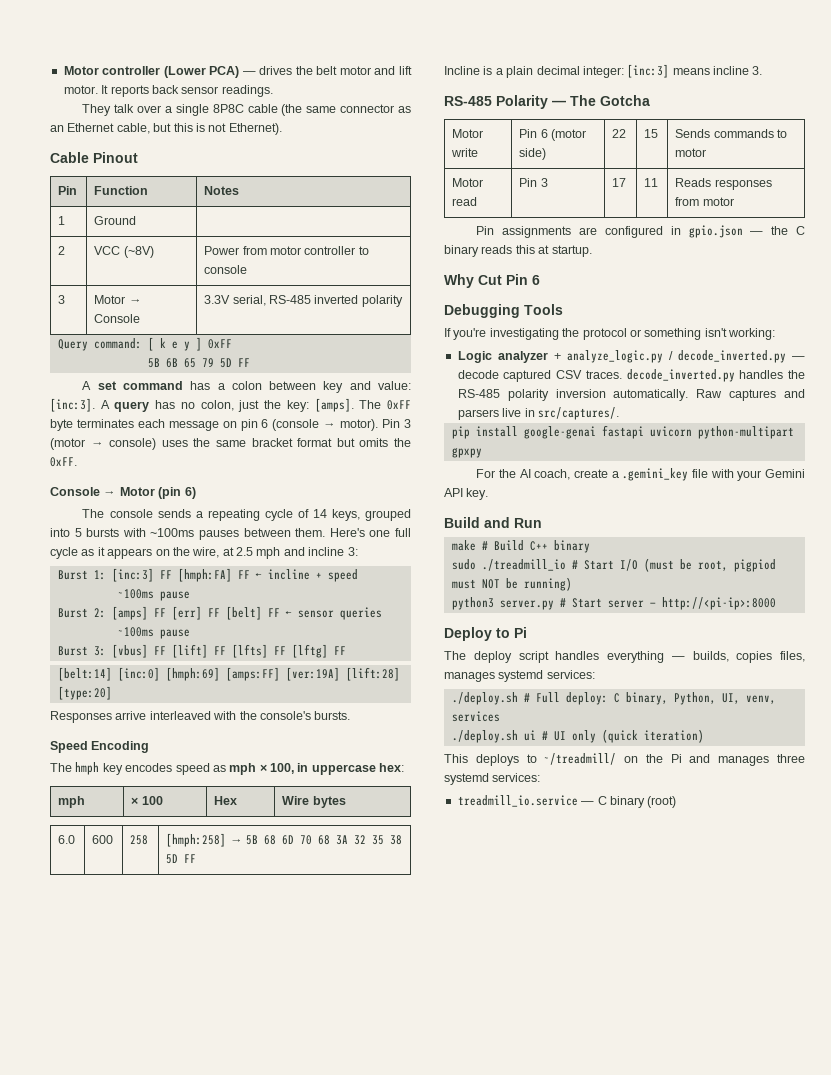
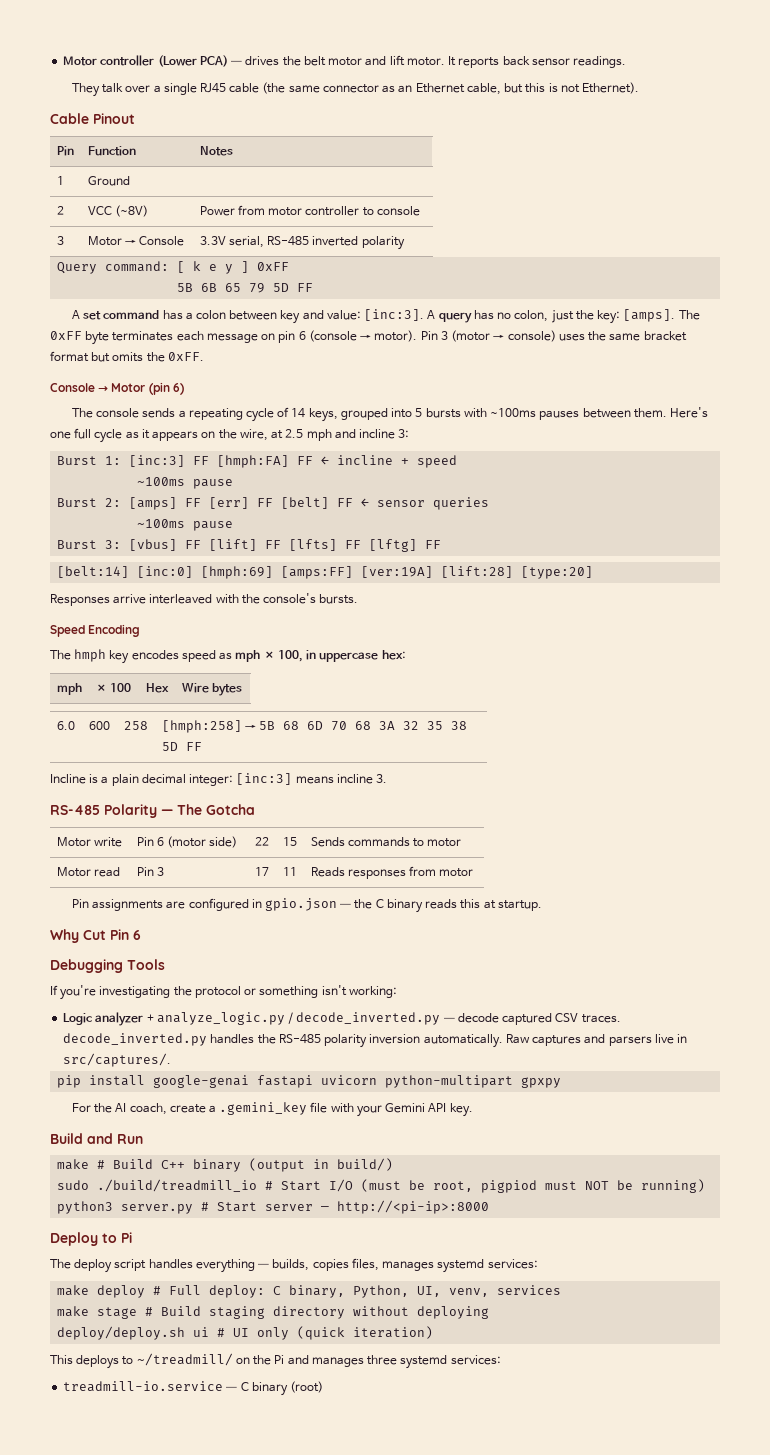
[212,104,244,113] 8P8C -> [200,83,227,93] RJ45
(590, 546) none -> [249,1158,394,1172] (output in build/)
[481,559,566,571] ./treadmill_io -> [97,1179,258,1192] ./build/treadmill_io
[451,692,518,705] ./deploy.sh -> [57,1285,146,1298] make deploy
[451,730,518,743] ./deploy.sh -> [57,1306,490,1319] [57,1326,186,1340] make stage # Build staging directory without deploying // deploy/deploy.sh
[457,795,578,807] treadmill_io.service -> [63,1381,224,1392] treadmill-io.service

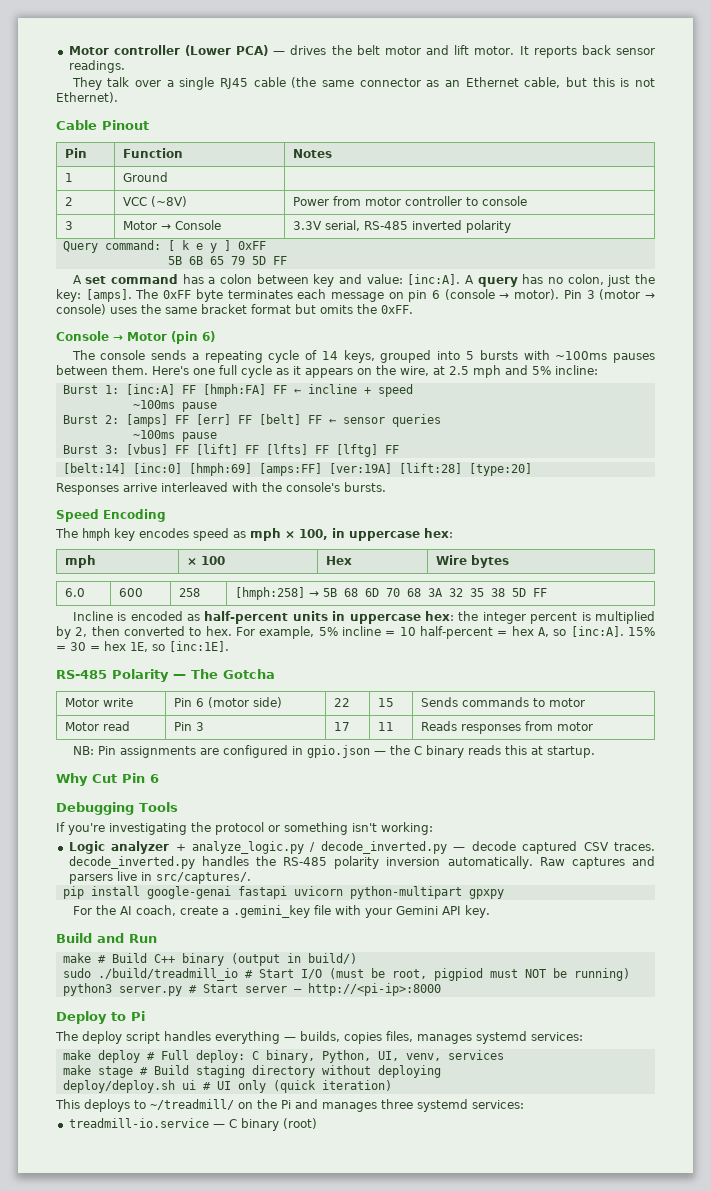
[364,309,425,321] [inc:3]. -> [407,274,461,285] [inc:A].
[359,429,410,439] incline 3: -> [532,365,598,375] 5% incline:
[129,455,186,467] [inc:3] -> [125,384,175,395] [inc:A]
[101,773,388,786] a plain decimal integer: [inc:3] means incline 3. -> [130,611,655,624] [56,626,655,639] [56,641,229,652] encoded as half-percent units in uppercase hex: the integer percent is multiplied by 2, then converted to hex. For example, 5% incline = 10 half-percent = hex A, so [inc:A]. 15% = 30 = hex 1E, so [inc:1E].
(474, 872) none -> [72,746,94,755] NB:

